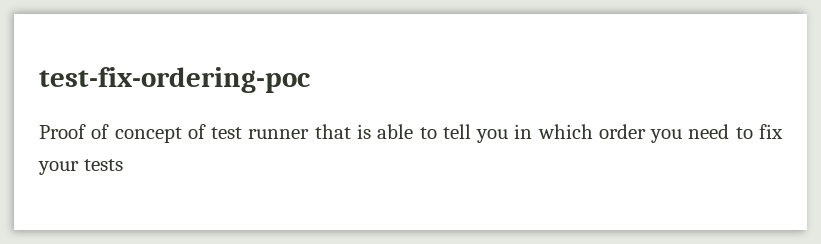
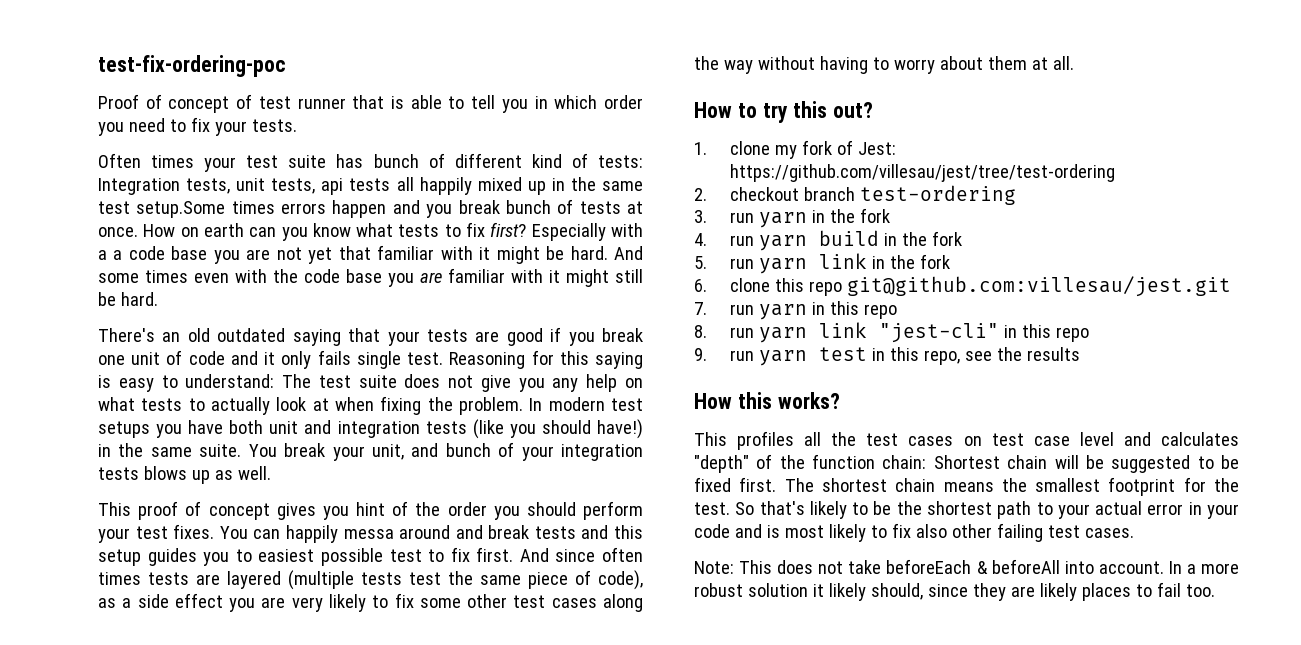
[83,159,123,171] tests -> [251,119,297,132] [98,153,643,172] [98,177,643,195] [98,199,644,218] [98,222,644,241] [98,245,644,264] [98,268,643,287] [98,292,158,306] [98,327,644,346] [98,350,643,369] [98,374,643,392] [98,396,643,415] [98,419,644,439] [98,442,644,461] [98,466,271,484] [98,501,643,520] [98,524,643,543] [98,547,643,566] [98,570,643,590] [98,593,643,612] [694,56,1074,74] [694,101,874,123] [694,140,896,159] [729,164,1115,182] [694,185,1016,205] [694,208,890,228] [694,230,962,251] [694,253,950,274] [694,276,1231,297] [694,301,897,320] [694,322,1089,343] [694,347,1080,366] [694,392,840,409] [694,431,1239,450] [694,454,1239,473] [694,477,1239,496] [694,501,1239,519] [694,523,1134,542] [694,559,1239,574] [694,582,1215,601] tests. // Often times your test suite has bunch of different kind of tests: Integration tests, unit tests, api tests all happily mixed up in the same test setup.Some times errors happen and you break bunch of tests at once. How on earth can you know what tests to fix first? Especially with a a code base you are not yet that familiar with it might be hard. And some times even with the code base you are familiar with it might still be hard. // There's an old outdated saying that your tests are good if you break one unit of code and it only fails single test. Reasoning for this saying is easy to understand: The test suite does not give you any help on what tests to actually look at when fixing the problem. In modern test setups you have both unit and integration tests (like you should have!) in the same suite. You break your unit, and bunch of your integration tests blows up as well. // This proof of concept gives you hint of the order you should perform your test fixes. You can happily messa around and break tests and this setup guides you to easiest possible test to fix first. And since often times tests are layered (multiple tests test the same piece of code), as a side effect you are very likely to fix some other test cases along the way without having to worry about them at all. // How to try this out? // 1. clone my fork of Jest: https://github.com/villesau/jest/tree/test-ordering // 2. checkout branch test-ordering // 3. run yarn in the fork // 4. run yarn build in the fork // 5. run yarn link in the fork // 6. clone this repo git@github.com:villesau/jest.git // 7. run yarn in this repo // 8. run yarn link "jest-cli" in this repo // 9. run yarn test in this repo, see the results // How this works? // This profiles all the test cases on test case level and calculates "depth" of the function chain: Shortest chain will be suggested to be fixed first. The shortest chain means the smallest footprint for the test. So that's likely to be the shortest path to your actual error in your code and is most likely to fix also other failing test cases. // Note: This does not take beforeEach & beforeAll into account. In a more robust solution it likely should, since they are likely places to fail too.

